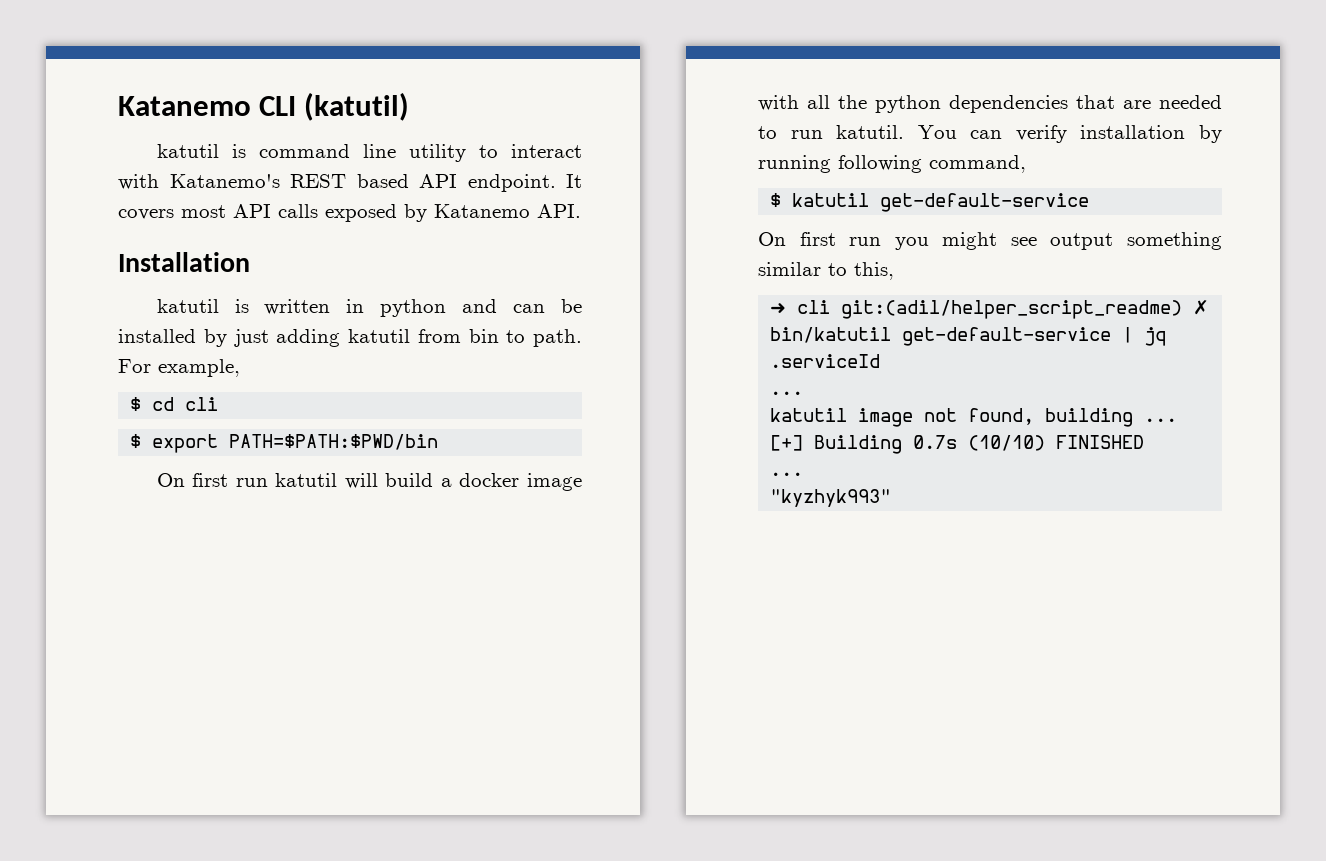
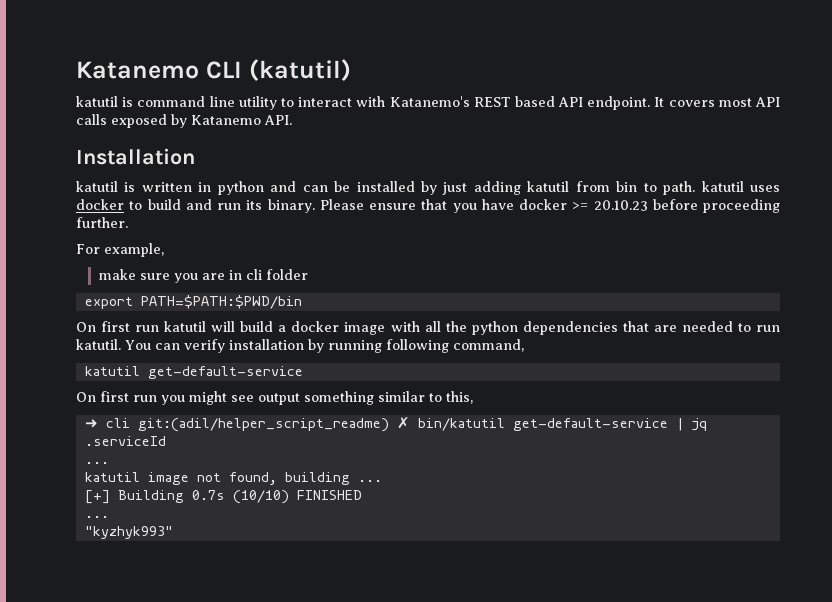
[118,359,240,377] [130,397,219,411] [130,434,142,448] For example, // $ cd cli // $ -> [701,181,781,192] [76,199,780,213] [76,217,128,228] [76,243,164,257] [98,269,308,283] katutil uses docker to build and run its binary. Please ensure that you have docker >= 20.10.23 before proceeding further. // For example, // make sure you are in cli folder //
[770,193,782,207] $ -> (524, 345) none

